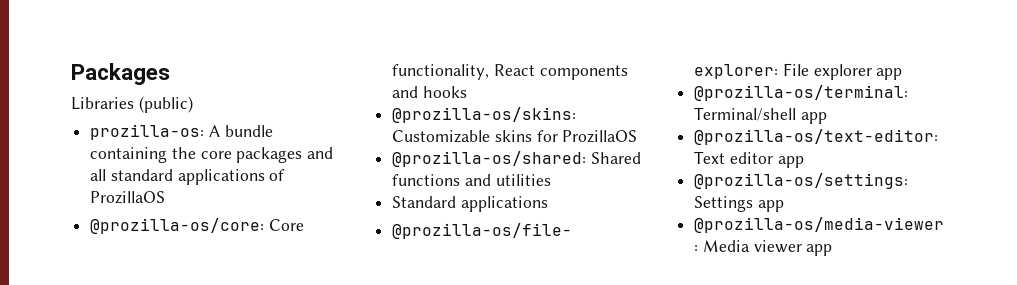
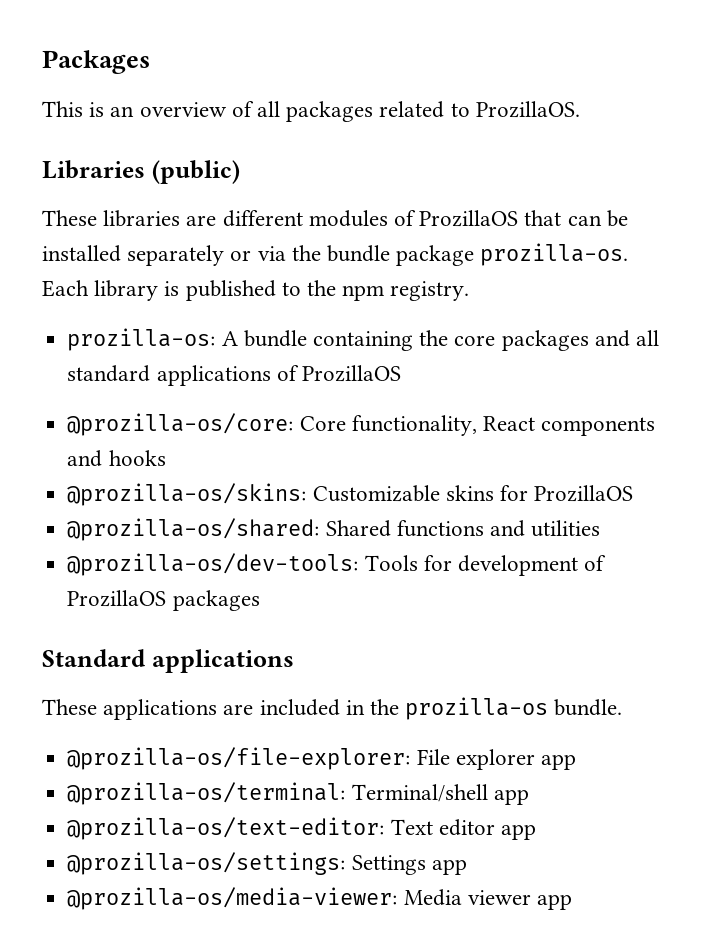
[71,96,193,113] Libraries (public) -> [42,101,580,122] [42,160,240,184] [42,210,628,227] [42,243,629,266] [42,280,470,301] This is an overview of all packages related to ProzillaOS. // Libraries (public) // These libraries are different modules of ProzillaOS that can be installed separately or via the bundle package prozilla-os. Each library is published to the npm registry.
[392,196,548,212] Standard applications -> [67,553,607,576] [67,590,260,611] [42,649,294,673] [42,697,623,720] @prozilla-os/dev-tools: Tools for development of ProzillaOS packages // Standard applications // These applications are included in the prozilla-os bundle.

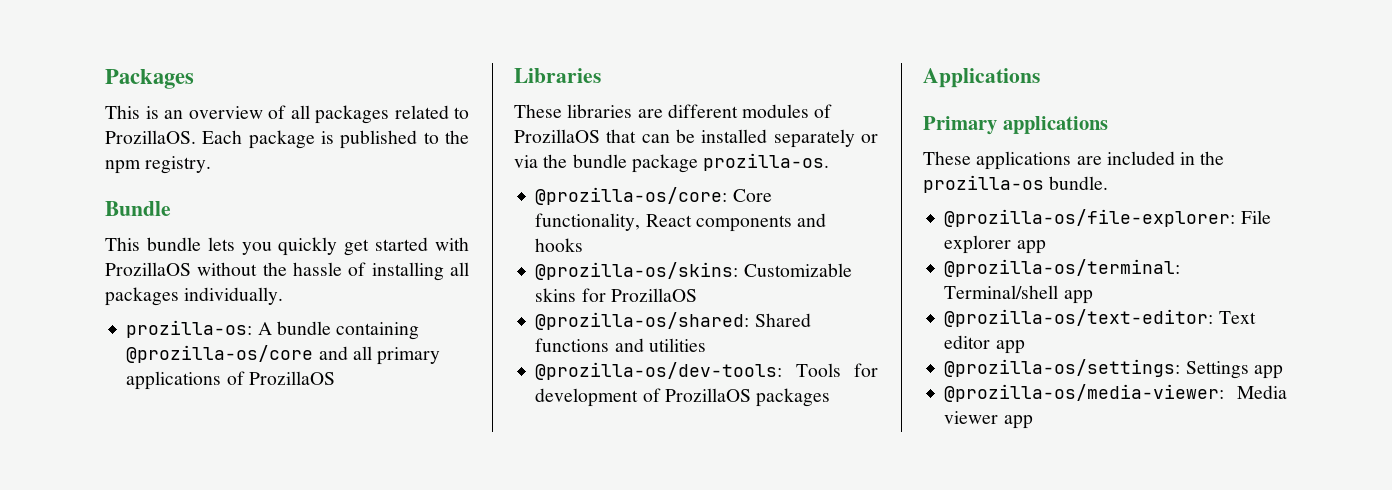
(580, 109) none -> [202,130,469,149] [105,156,212,174] [105,201,171,216] [105,237,469,256] [105,262,469,281] [105,287,284,306] [126,320,420,340] [126,345,441,365] [126,371,335,390] Each package is published to the npm registry. // Bundle // This bundle lets you quickly get started with ProzillaOS without the hassle of installing all packages individually. // prozilla-os: A bundle containing @prozilla-os/core and all primary applications of ProzillaOS
[151,160,240,184] (public) -> (601, 75) none
[42,280,470,301] [67,328,659,351] [67,365,401,386] Each library is published to the npm registry. // prozilla-os: A bundle containing the core packages and all standard applications of ProzillaOS -> (830, 162) none
[42,649,146,667] Standard -> [923,68,1040,88] [923,116,997,135] Applications // Primary

